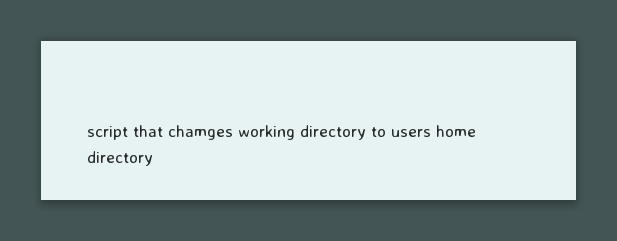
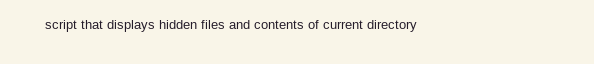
[168,125,476,140] chamges working directory to users home -> [107,20,363,32] displays hidden files and contents of current

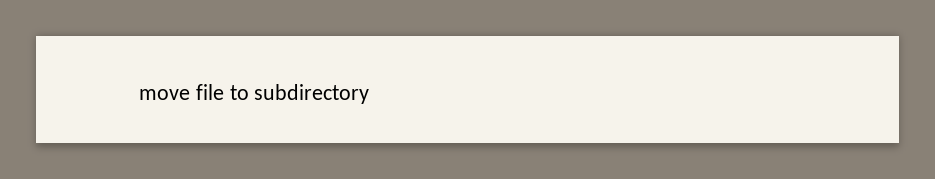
[45,20,417,32] script that displays hidden files and contents of current directory -> [139,84,370,104] move file to subdirectory

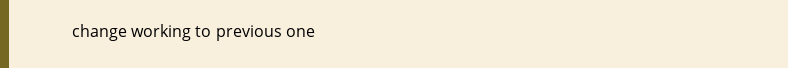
[139,84,370,104] move file to subdirectory -> [72,24,315,41] change working to previous one

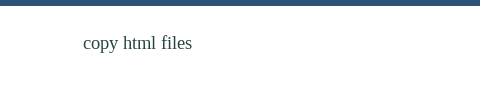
[72,24,315,41] change working to previous one -> [83,35,192,53] copy html files

